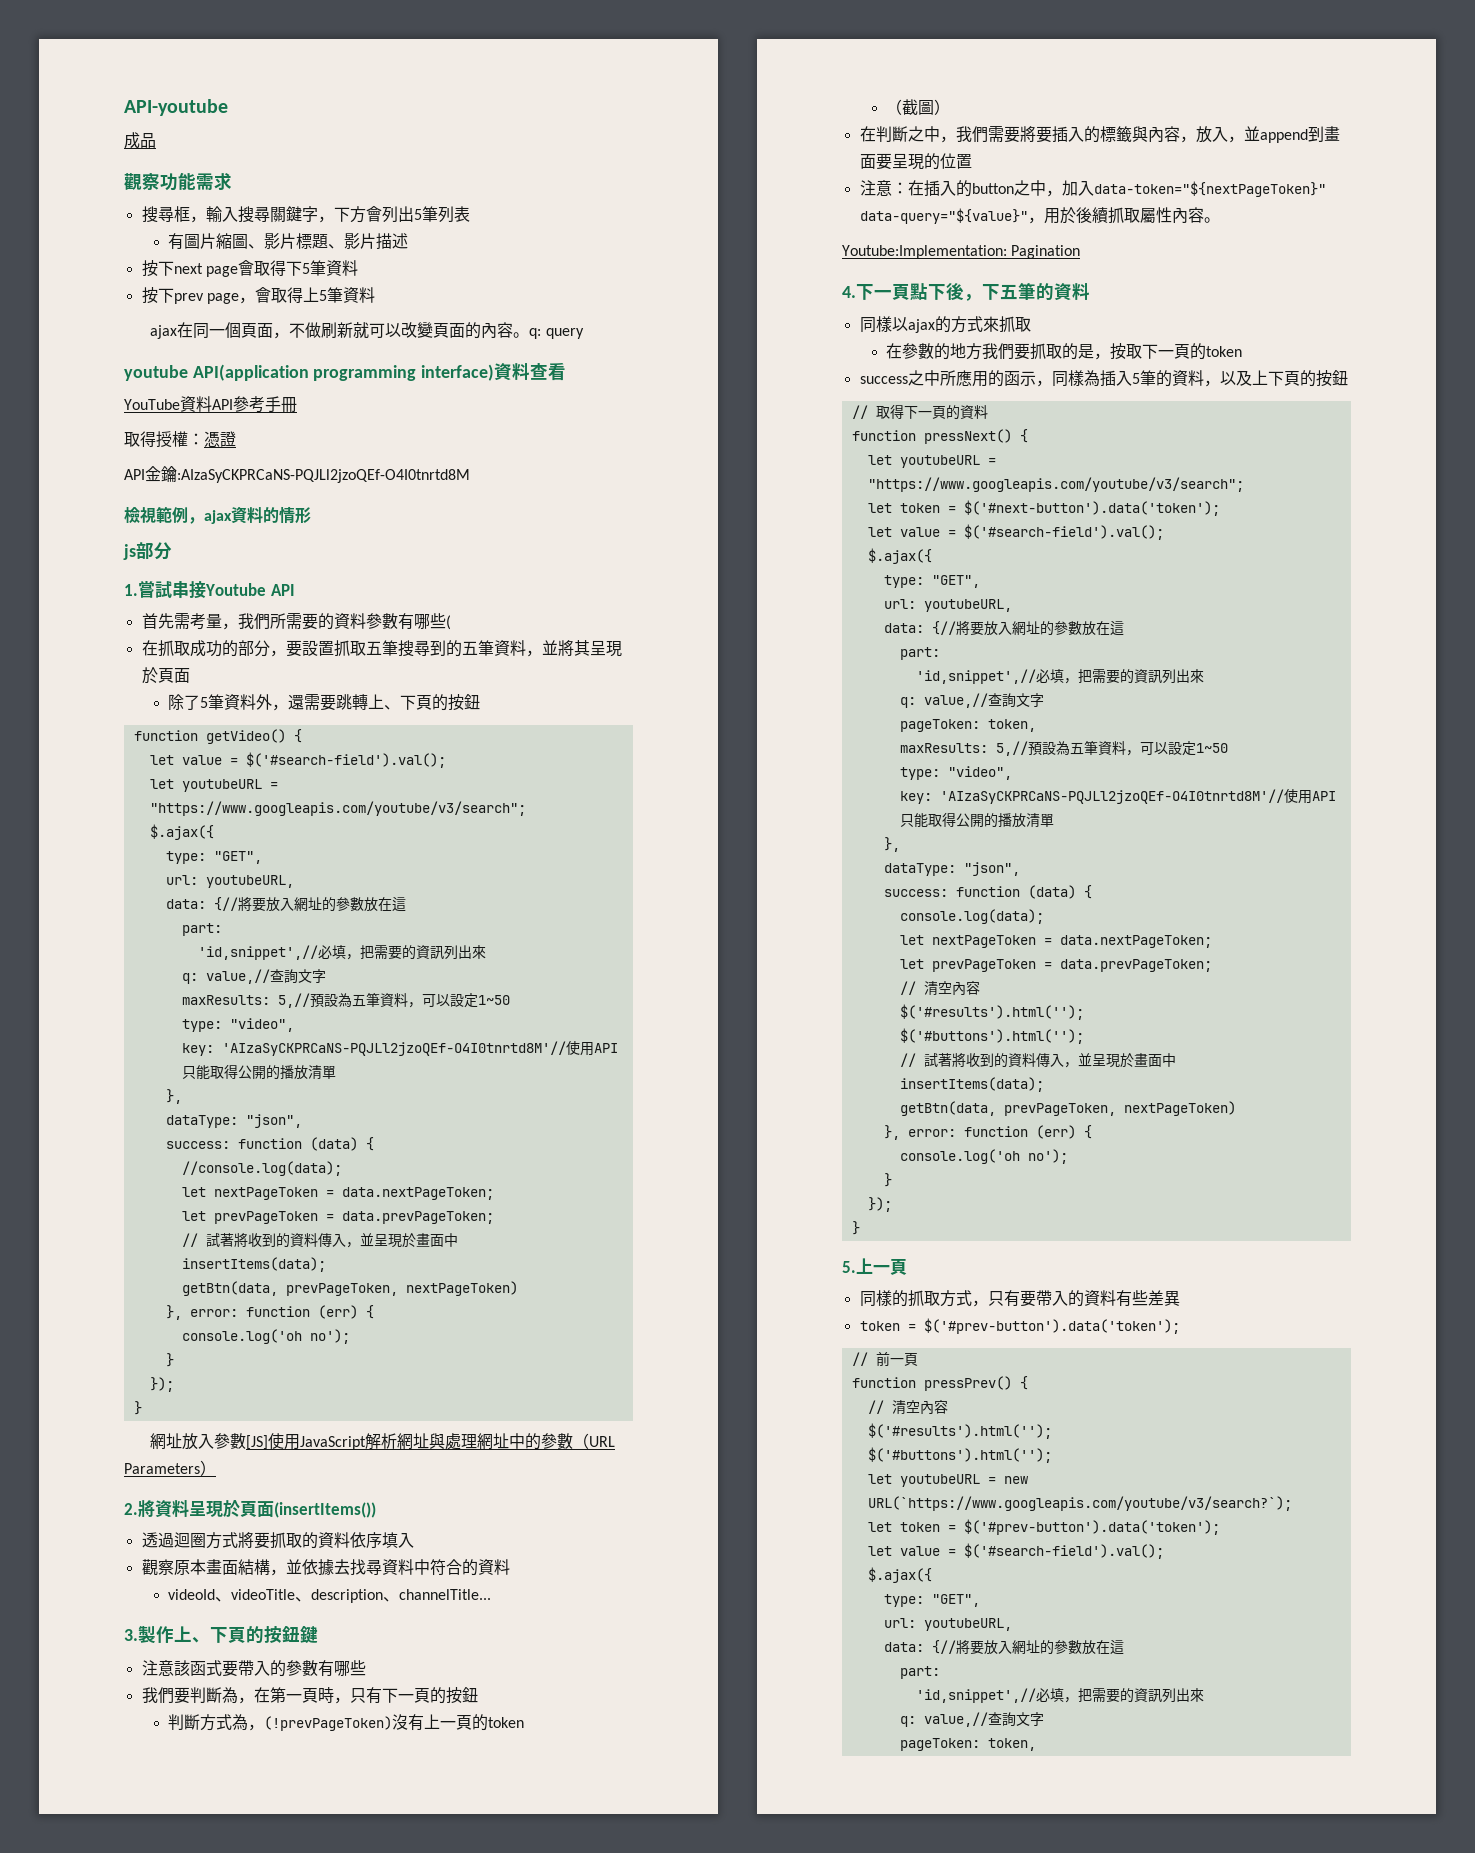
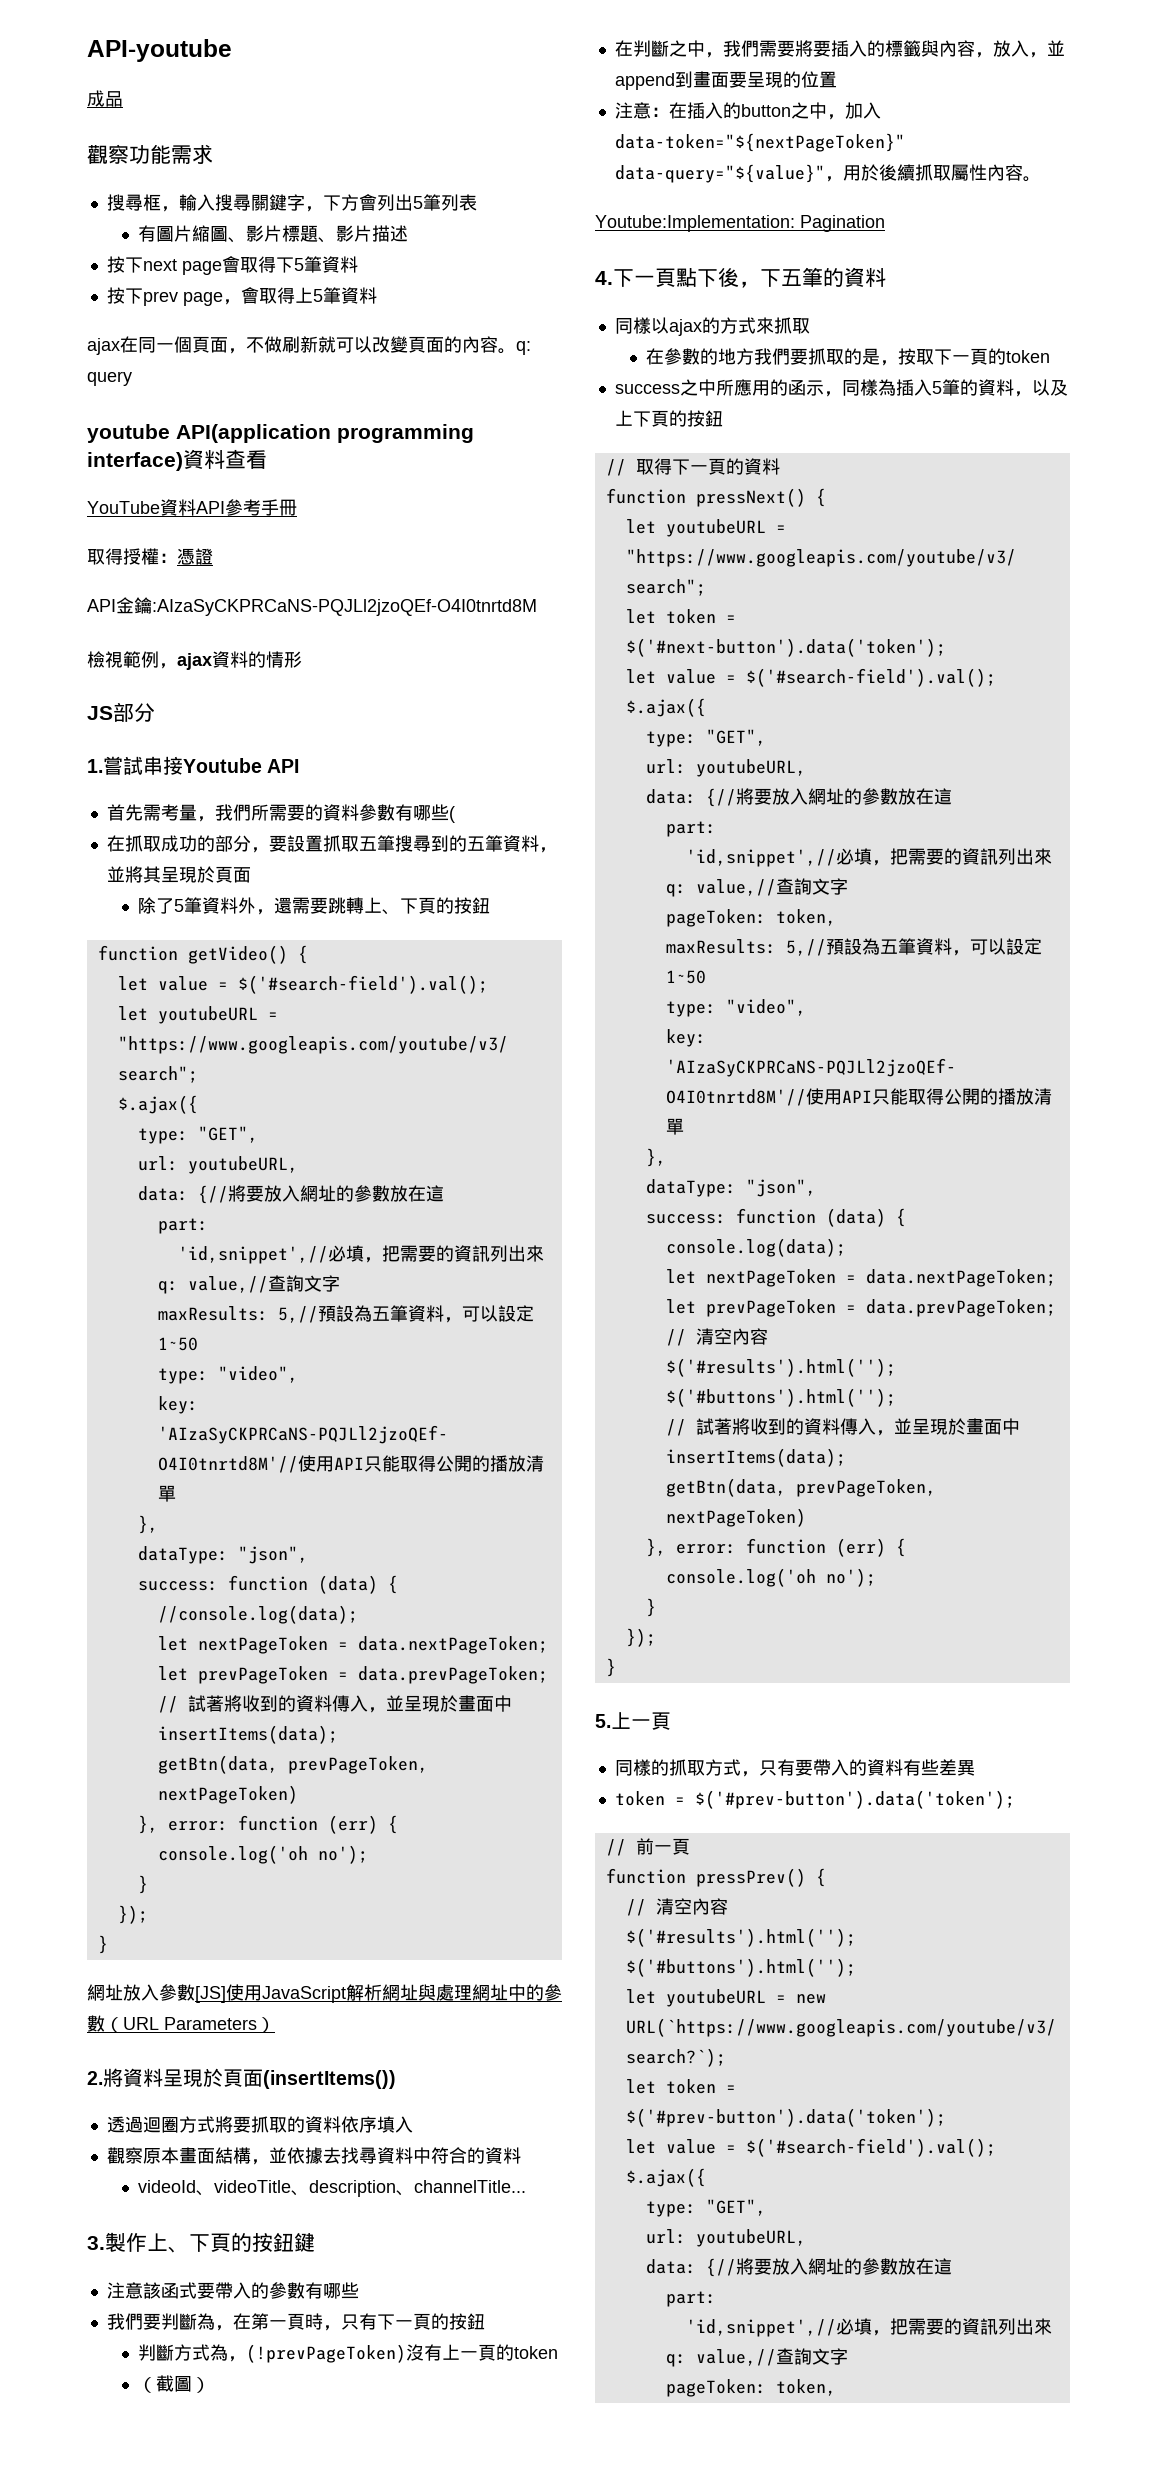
[123,544,136,560] js -> [87,706,113,720] JS

